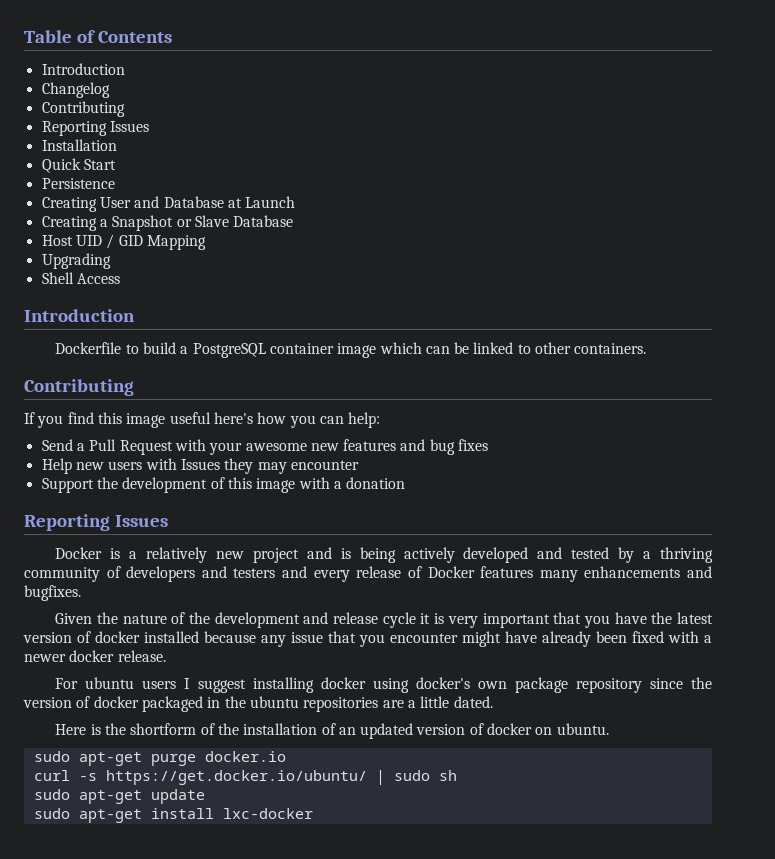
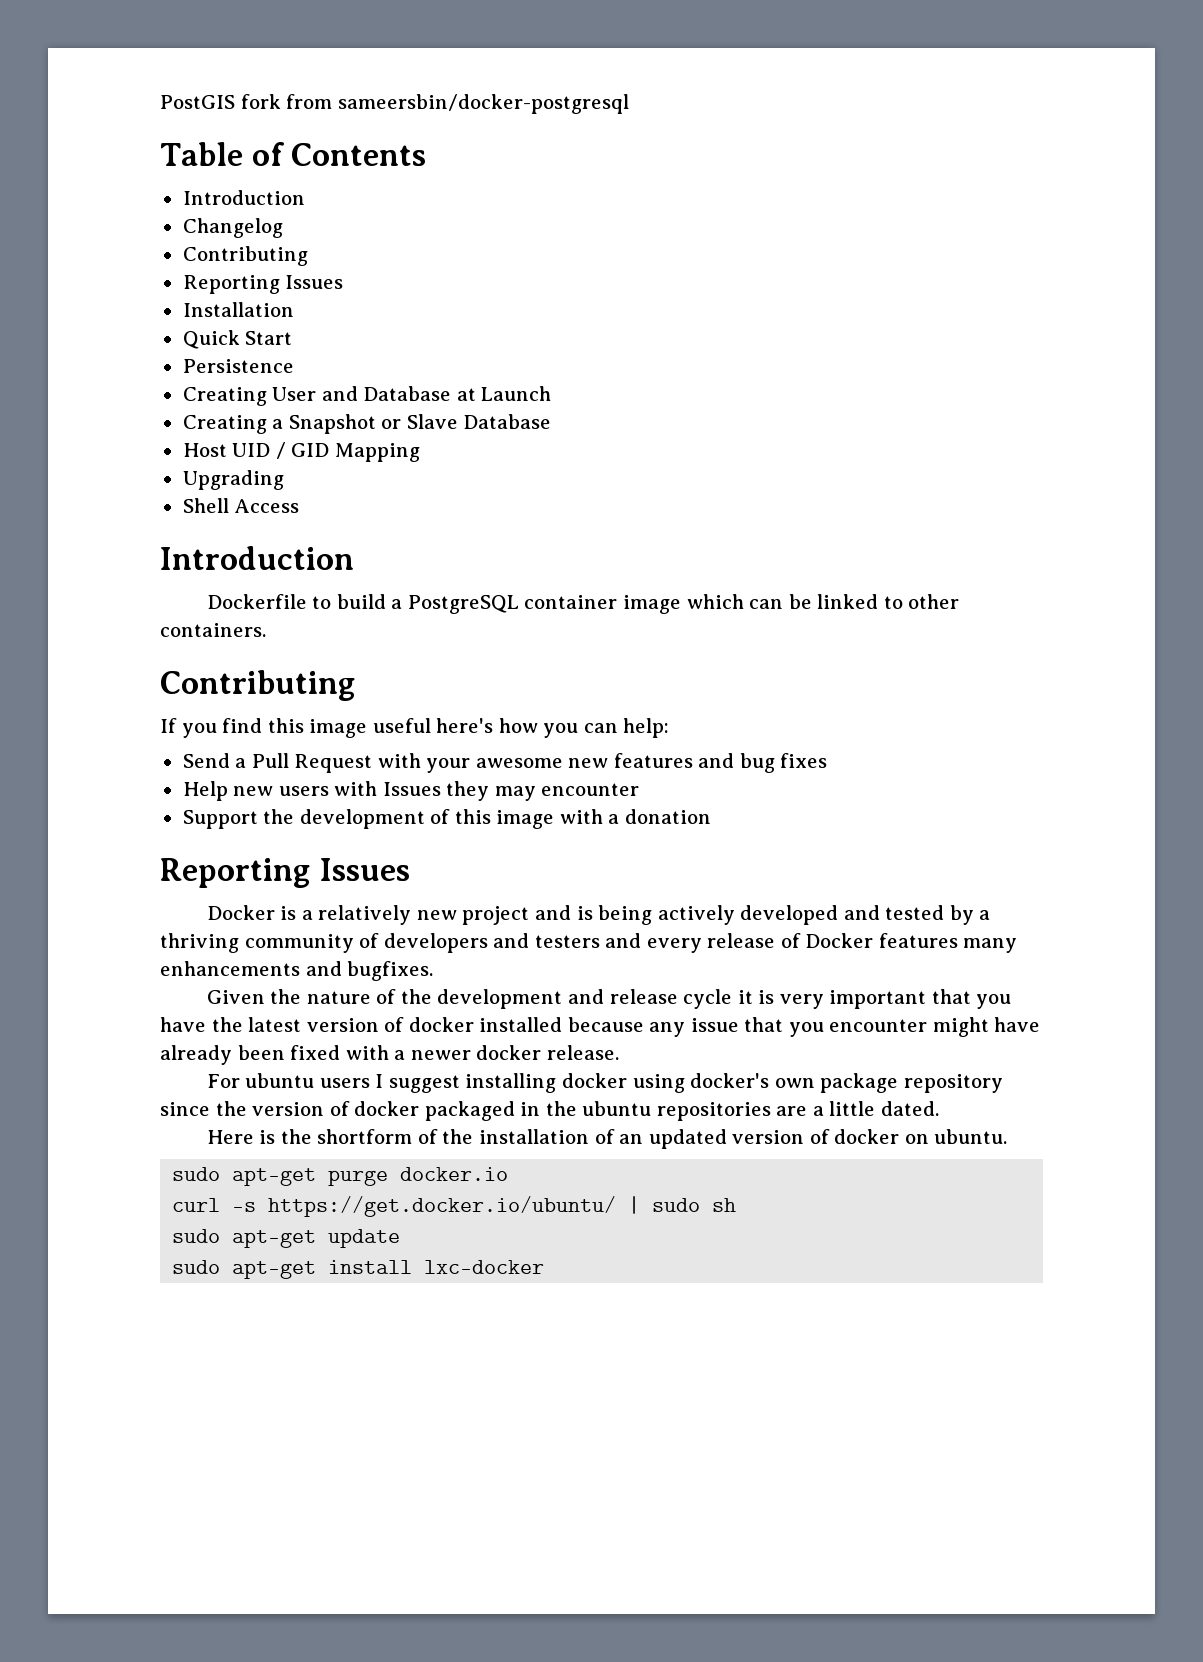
(24, 36) none -> [160,94,629,114] PostGIS fork from sameersbin/docker-postgresql //

